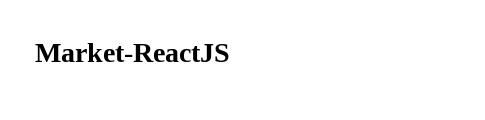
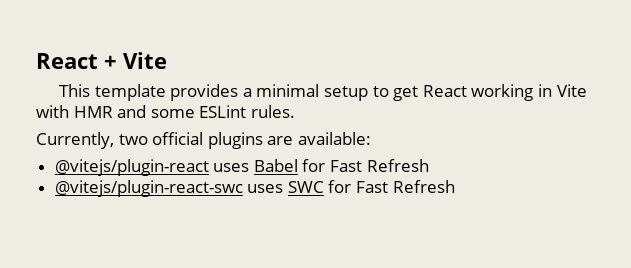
[35,43,230,62] Market-ReactJS -> [36,52,167,69] [59,84,587,101] [36,105,295,118] [36,132,371,149] [54,159,429,176] [54,180,455,197] React + Vite // This template provides a minimal setup to get React working in Vite with HMR and some ESLint rules. // Currently, two official plugins are available: // @vitejs/plugin-react uses Babel for Fast Refresh // @vitejs/plugin-react-swc uses SWC for Fast Refresh

